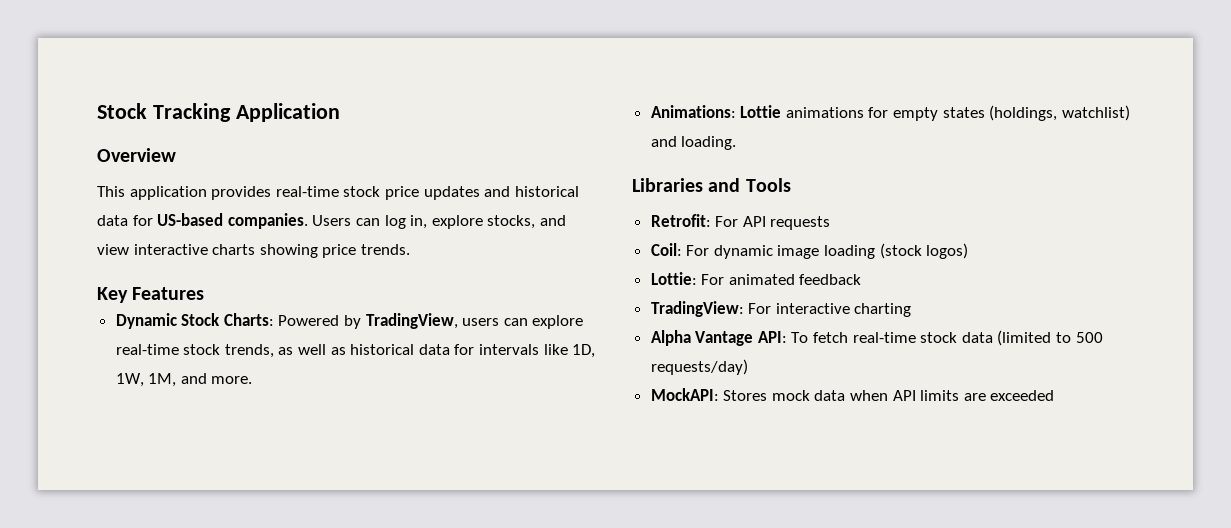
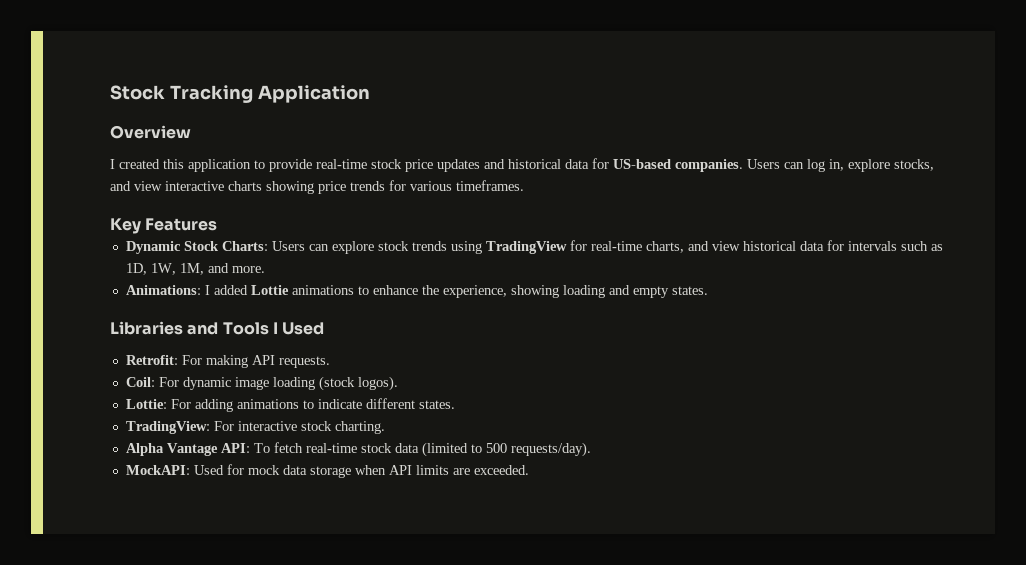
[97,186,272,200] This application provides -> [110,159,312,172] I created this application to provide
[360,244,410,255] trends. -> [350,180,524,191] trends for various timeframes.
[278,313,584,329] [115,344,346,358] Powered by TradingView, users can explore real-time stock trends, as well as -> [271,240,740,254] Users can explore stock trends using TradingView for real-time charts, and view
[543,344,568,355] like -> [900,241,943,251] such as
[740,105,1130,121] [650,136,737,150] Lottie animations for empty states (holdings, watchlist) and loading. -> [204,285,708,298] I added Lottie animations to enhance the experience, showing loading and empty states.
(791, 185) none -> [272,322,325,335] I Used
[742,216,831,230] API requests -> [205,355,330,368] making API requests.
[926,243,969,259] logos) -> [357,376,398,391] logos).
[728,274,862,285] animated feedback -> [194,398,455,412] adding animations to indicate different states.
[854,303,912,317] charting -> [300,421,385,434] stock charting.
[650,359,748,375] requests/day) -> [510,442,591,457] requests/day).
[723,390,768,401] Stores -> [193,464,244,475] Used for
(846, 395) none -> [309,466,351,478] storage
[990,390,1055,401] exceeded -> [473,465,529,475] exceeded.

